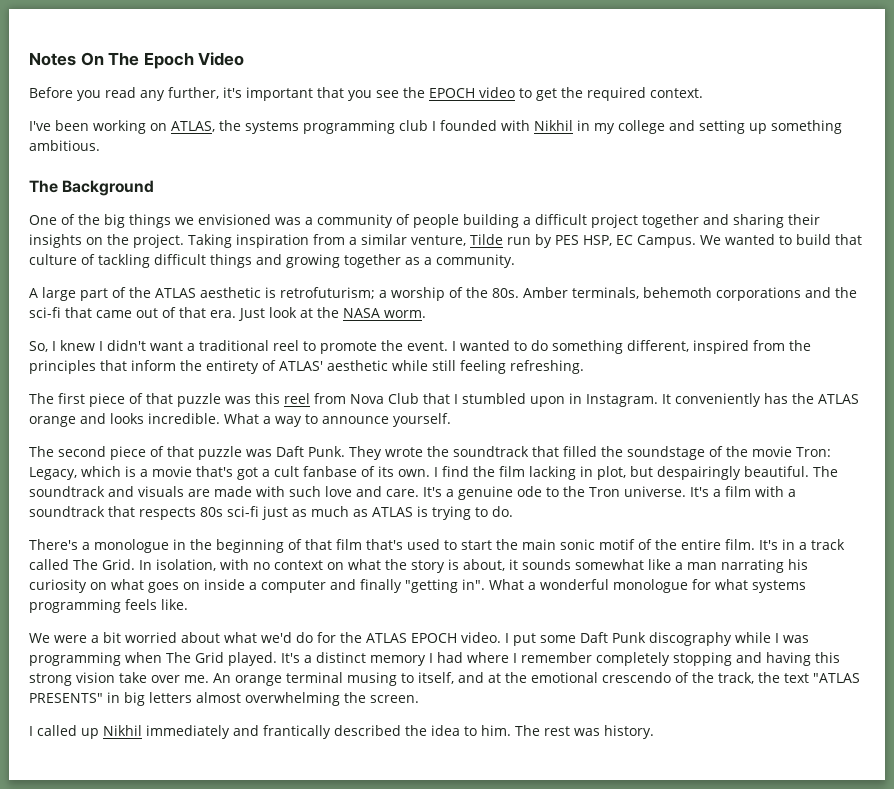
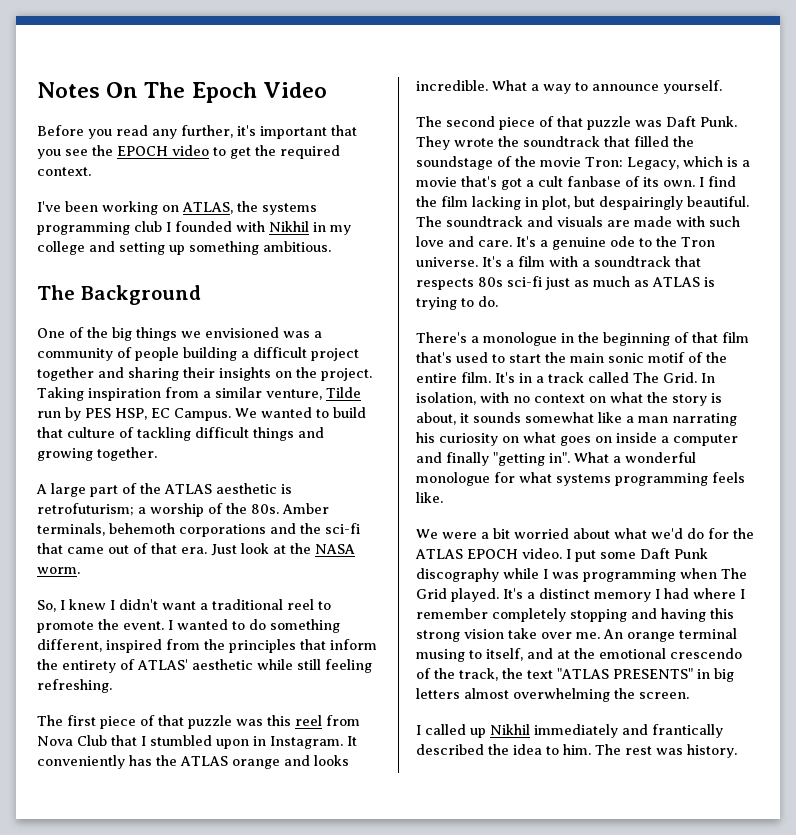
[344,254,515,268] together as a community. -> [97,447,157,461] together.

